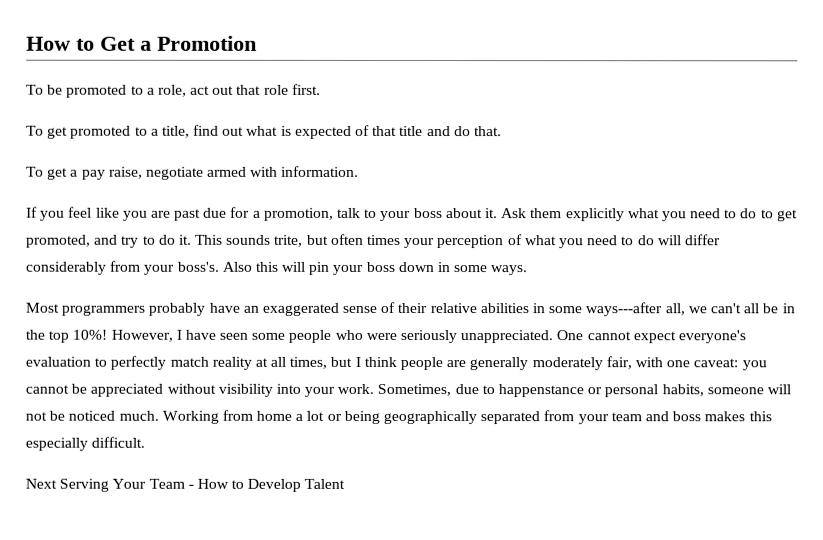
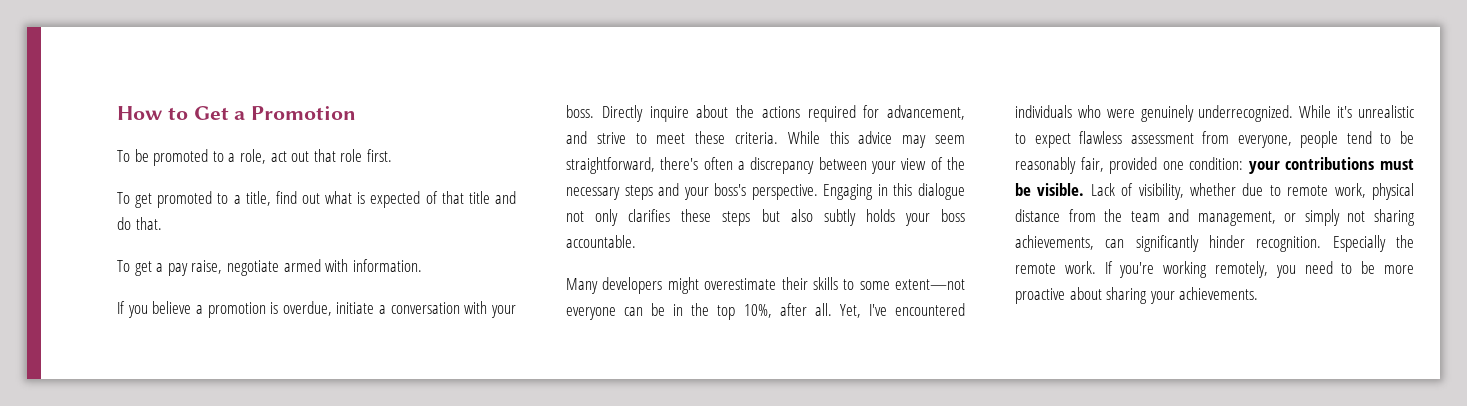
[68,206,798,222] [26,233,721,249] [25,260,529,276] [25,301,795,317] [25,329,746,344] [25,355,767,371] [25,383,791,398] [25,409,772,425] [25,436,146,451] [25,478,346,492] feel like you are past due for a promotion, talk to your boss about it. Ask them explicitly what you need to do to get promoted, and try to do it. This sounds trite, but often times your perception of what you need to do will differ considerably from your boss's. Also this will pin your boss down in some ways. // Most programmers probably have an exaggerated sense of their relative abilities in some ways---after all, we can't all be in the top 10%! However, I have seen some people who were seriously unappreciated. One cannot expect everyone's evaluation to perfectly match reality at all times, but I think people are generally moderately fair, with one caveat: you cannot be appreciated without visibility into your work. Sometimes, due to happenstance or personal habits, someone will not be noticed much. Working from home a lot or being geographically separated from your team and boss makes this especially difficult. // Next Serving Your Team - How to Develop Talent -> [152,301,516,318] [566,105,965,122] [566,131,965,148] [566,157,965,174] [566,183,965,200] [566,209,965,226] [566,235,636,248] [566,277,965,294] [566,303,965,320] [1015,105,1414,122] [1015,131,1414,148] [1015,157,1414,174] [1015,183,1414,200] [1015,209,1415,226] [1015,235,1414,252] [1015,261,1414,278] [1015,287,1259,304] believe a promotion is overdue, initiate a conversation with your boss. Directly inquire about the actions required for advancement, and strive to meet these criteria. While this advice may seem straightforward, there's often a discrepancy between your view of the necessary steps and your boss's perspective. Engaging in this dialogue not only clarifies these steps but also subtly holds your boss accountable. // Many developers might overestimate their skills to some extent—not everyone can be in the top 10%, after all. Yet, I've encountered individuals who were genuinely underrecognized. While it's unrealistic to expect flawless assessment from everyone, people tend to be reasonably fair, provided one condition: your contributions must be visible. Lack of visibility, whether due to remote work, physical distance from the team and management, or simply not sharing achievements, can significantly hinder recognition. Especially the remote work. If you're working remotely, you need to be more proactive about sharing your achievements.

